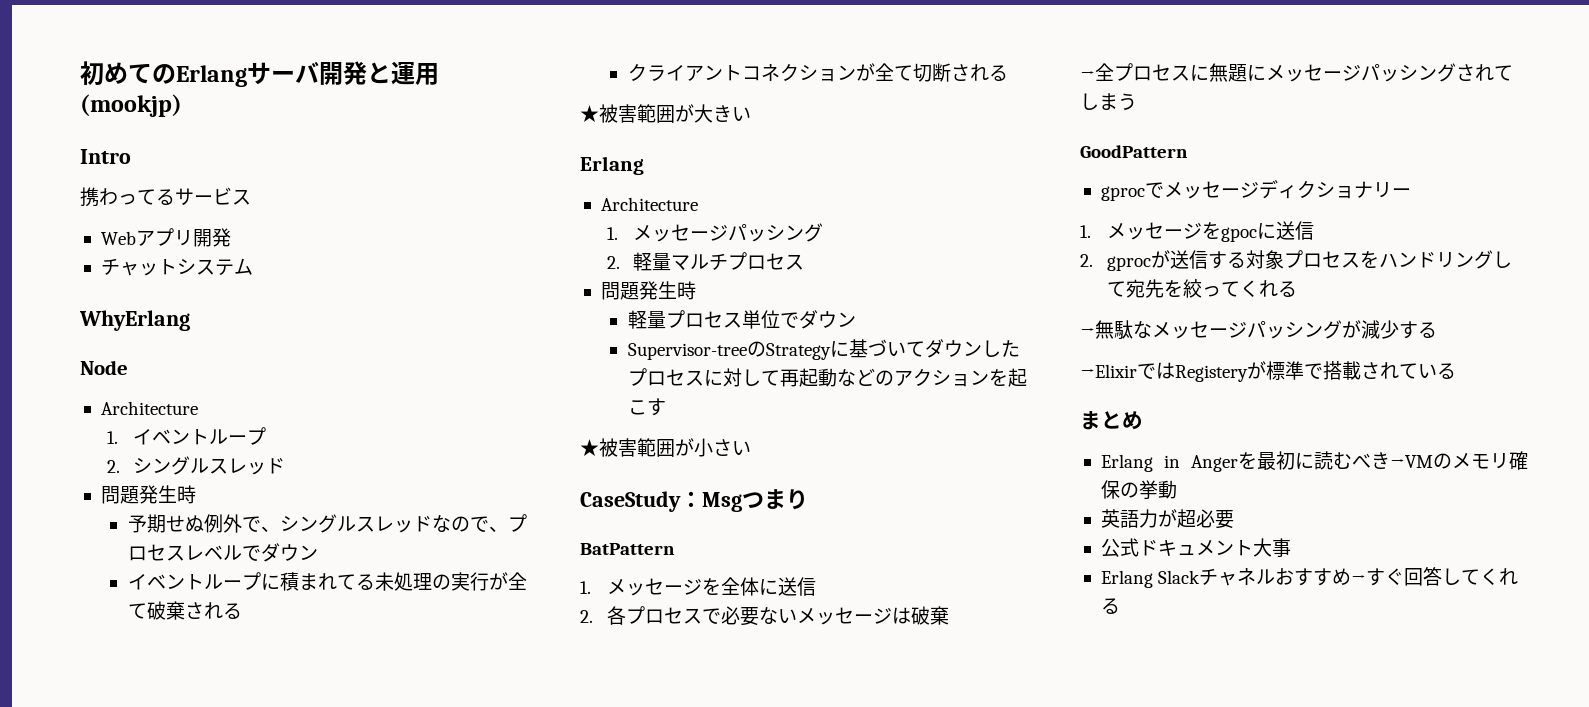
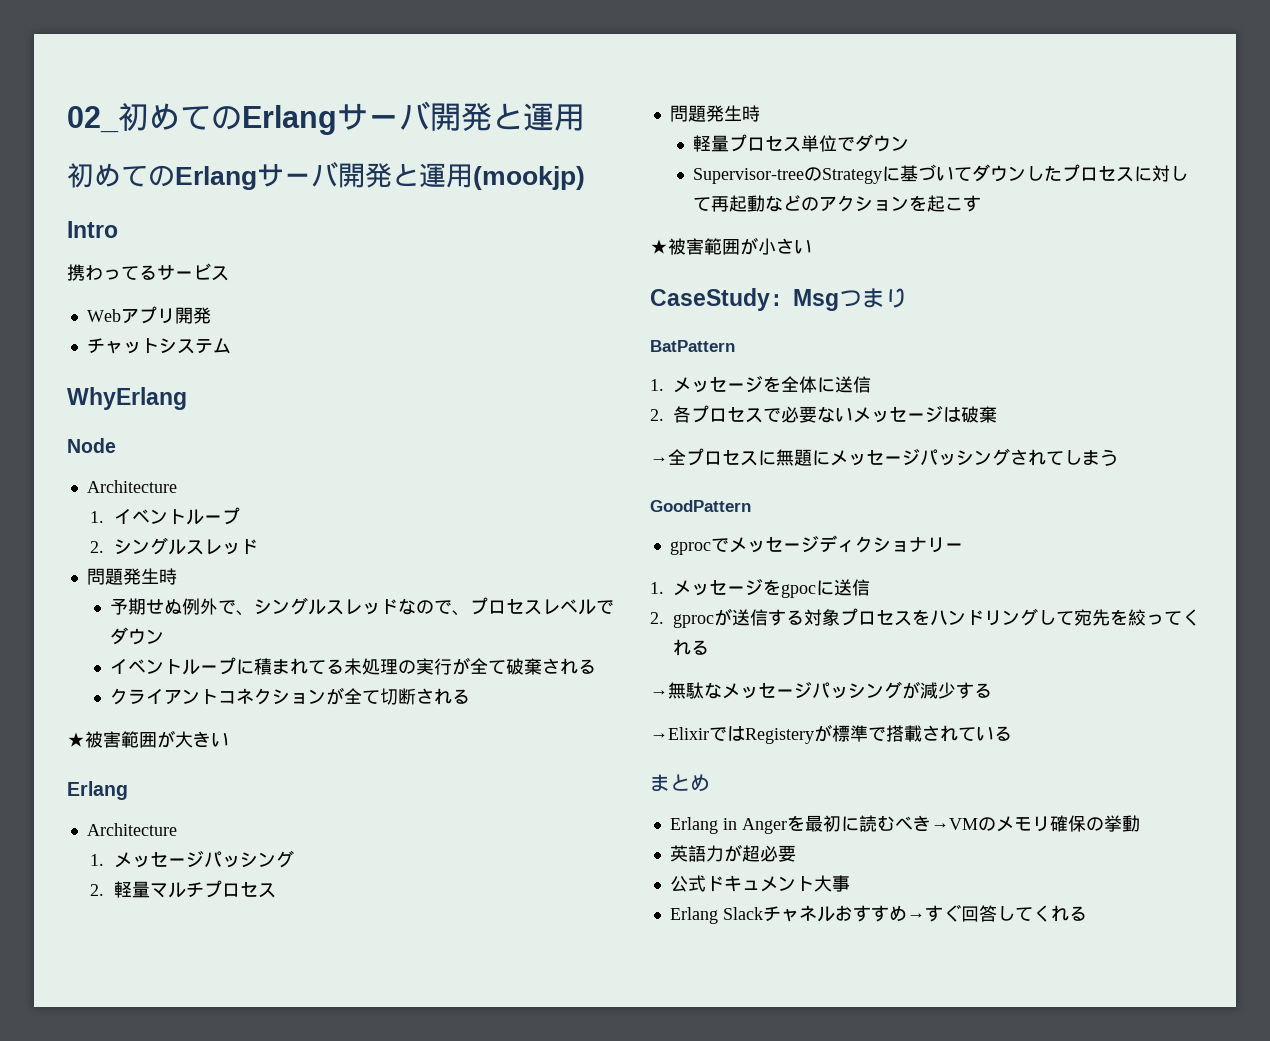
(80, 73) none -> [67,101,585,135] 02_初めてのErlangサーバ開発と運用 //

